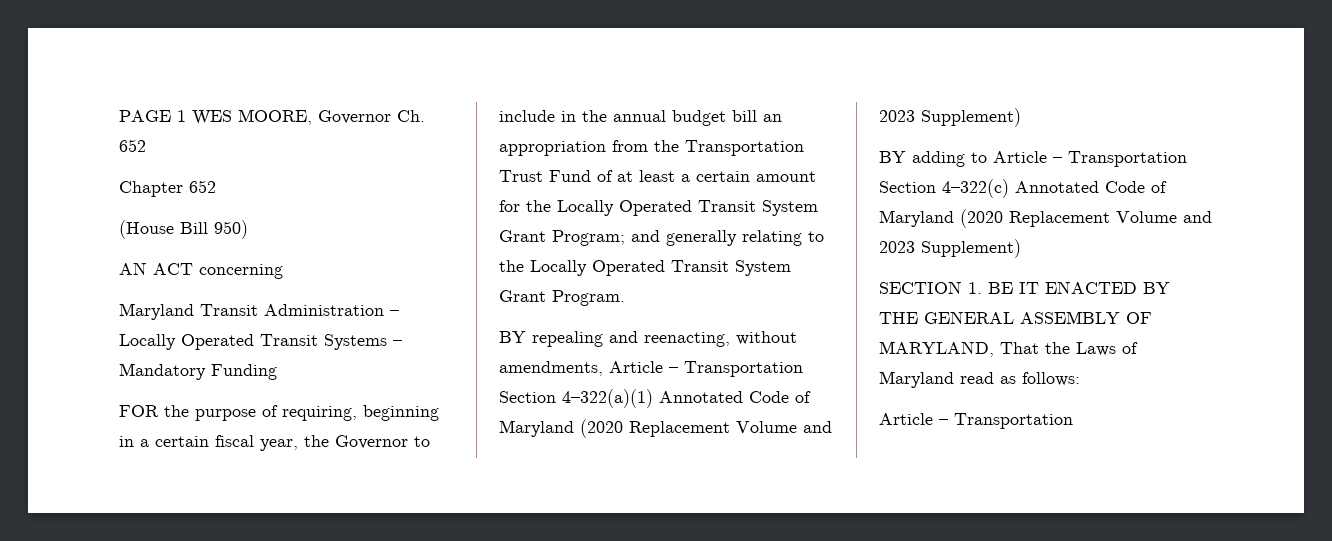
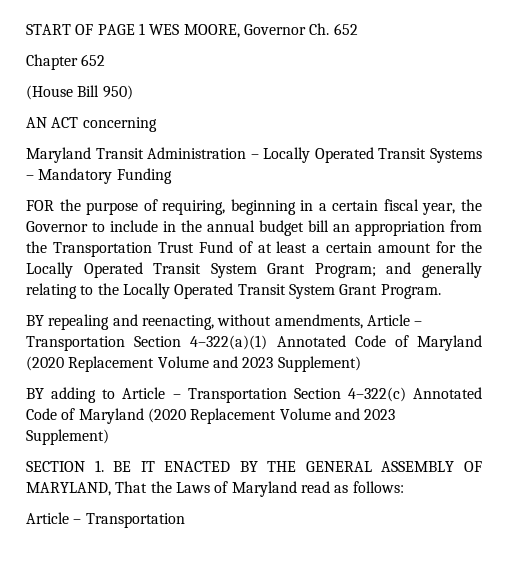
(119, 116) none -> [26,24,94,35] START OF

